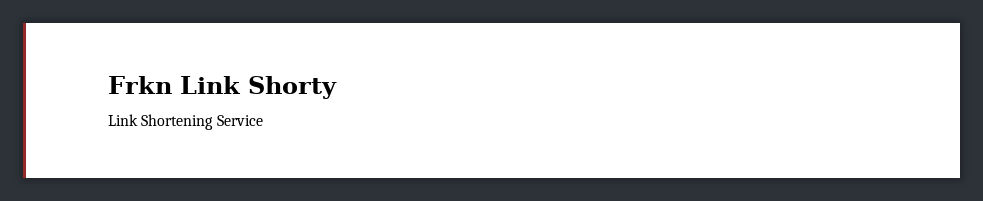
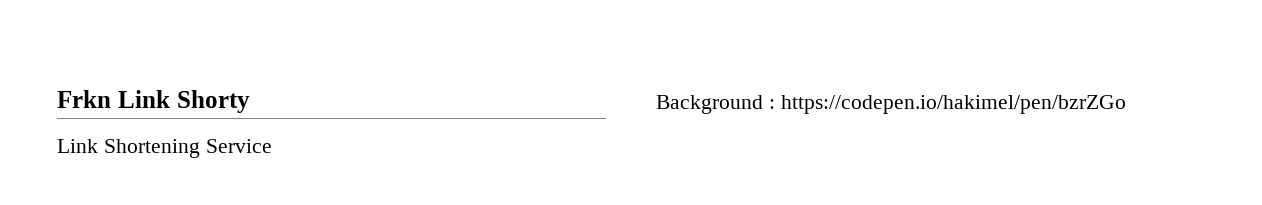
(263, 120) none -> [656,95,1126,114] // Background : https://codepen.io/hakimel/pen/bzrZGo

